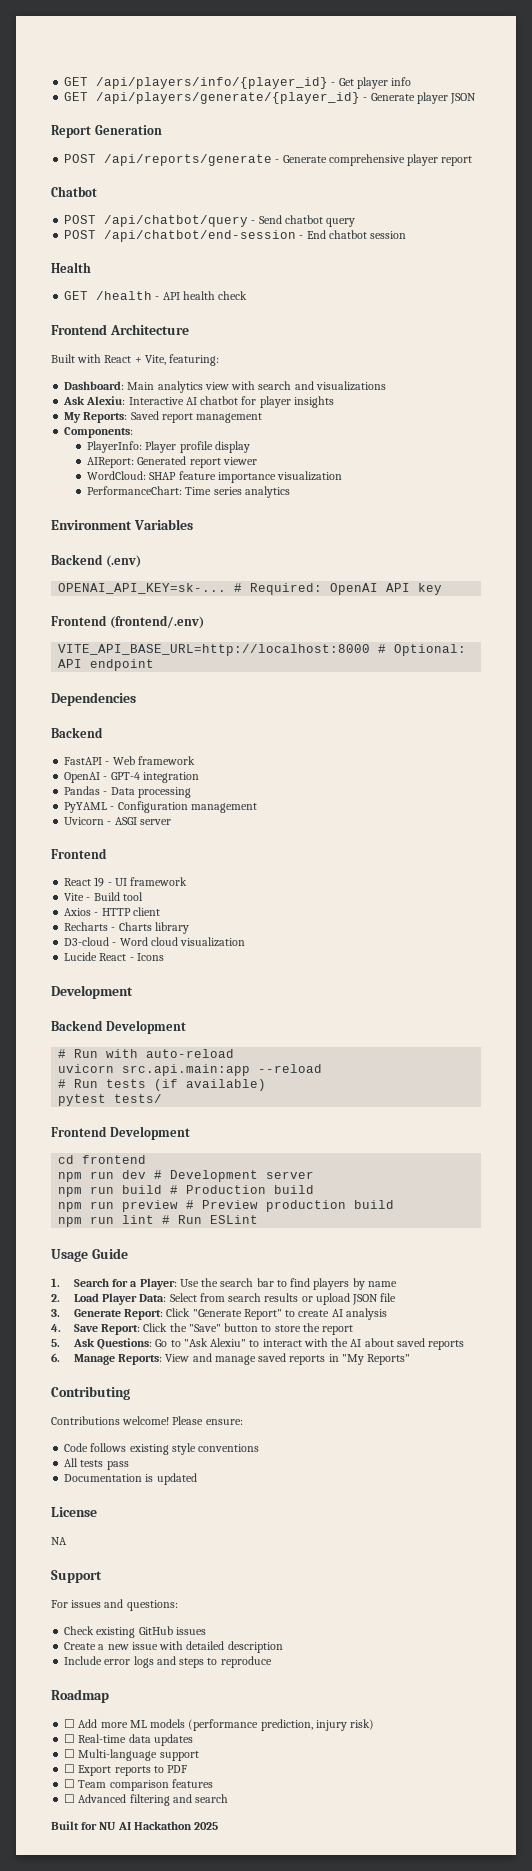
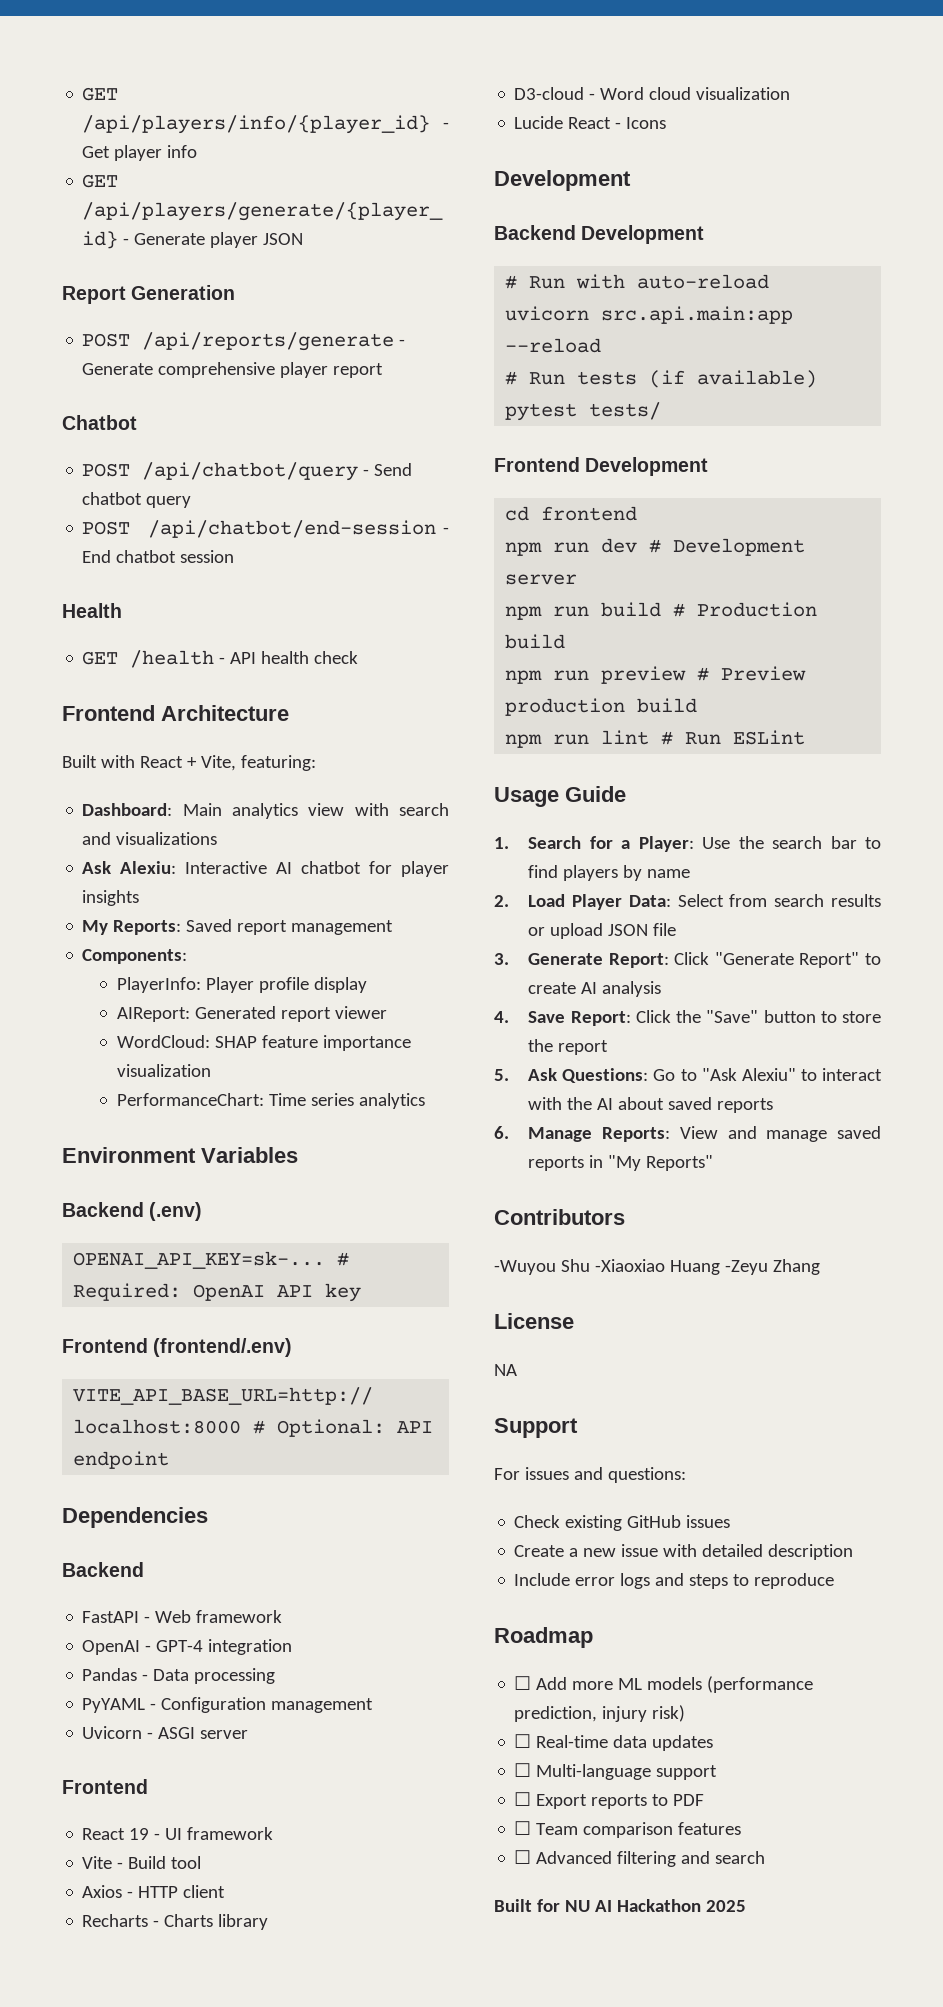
[51,1386,130,1400] [51,1416,243,1425] [64,1443,260,1455] [64,1458,129,1470] [64,1473,197,1485] Contributing // Contributions welcome! Please ensure: // Code follows existing style conventions // All tests pass // Documentation is updated -> [494,1209,625,1225] [494,1259,820,1275] Contributors // -Wuyou Shu -Xiaoxiao Huang -Zeyu Zhang

